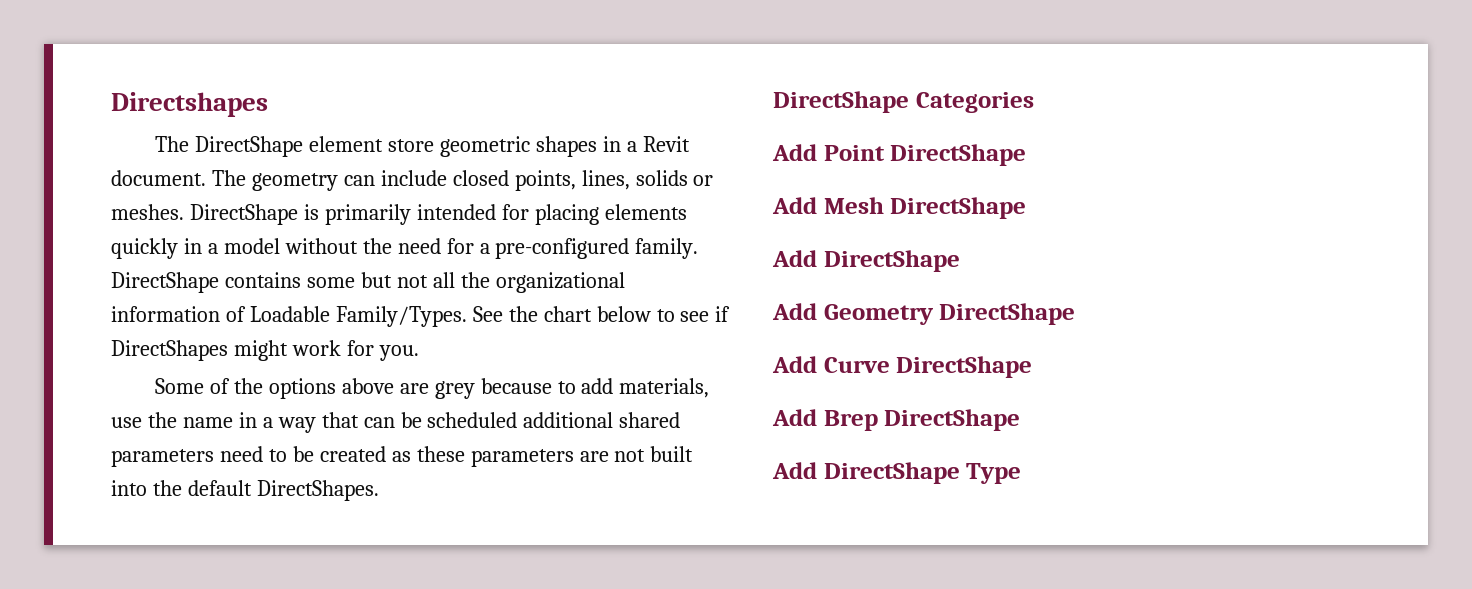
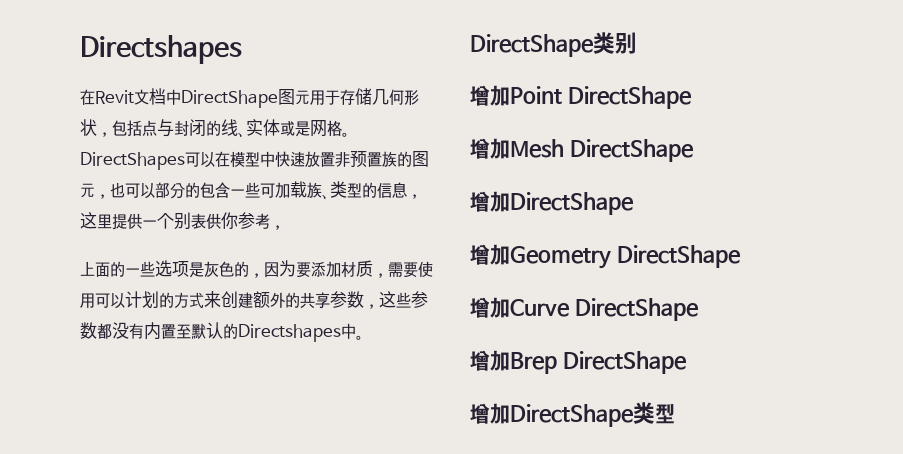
[155,136,690,157] [111,170,714,191] [111,204,687,225] [111,238,699,259] [111,272,625,293] [111,306,731,327] [111,340,419,361] [155,378,710,399] [111,412,681,433] [111,446,694,467] [111,480,379,501] [773,91,1034,113] [772,144,817,161] The DirectShape element store geometric shapes in a Revit document. The geometry can include closed points, lines, solids or meshes. DirectShape is primarily intended for placing elements quickly in a model without the need for a pre-configured family. DirectShape contains some but not all the organizational information of Loadable Family/Types. See the chart below to see if DirectShapes might work for you. // Some of the options above are grey because to add materials, use the name in a way that can be scheduled additional shared parameters need to be created as these parameters are not built into the default DirectShapes. // DirectShape Categories // Add -> [80,88,419,108] [80,119,350,138] [80,150,429,170] [80,181,422,200] [80,212,285,230] [80,260,433,278] [80,291,428,309] [80,322,364,342] [470,32,637,57] [470,85,510,106] 在Revit文档中DirectShape图元用于存储几何形状，包括点与封闭的线、实体或是网格。DirectShapes可以在模型中快速放置非预置族的图元，也可以部分的包含一些可加载族、类型的信息，这里提供一个别表供你参考， // 上面的一些选项是灰色的，因为要添加材质，需要使用可以计划的方式来创建额外的共享参数，这些参数都没有内置至默认的Directshapes中。 // DirectShape类别 // 增加
[772,197,817,214] Add -> [470,138,510,159] 增加
[772,250,960,272] [772,303,817,320] Add DirectShape // Add -> [470,191,634,215] [470,244,510,265] 增加DirectShape // 增加
[772,356,817,373] Add -> [470,297,510,318] 增加
[772,409,817,426] Add -> [470,350,510,371] 增加
[772,462,1022,484] Add DirectShape Type -> [470,402,675,427] 增加DirectShape类型

